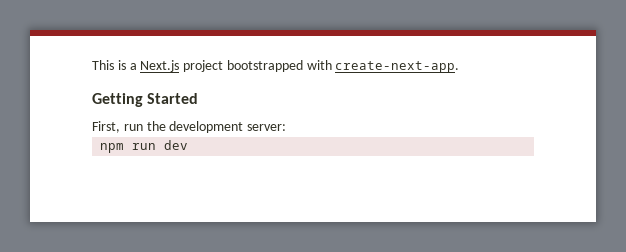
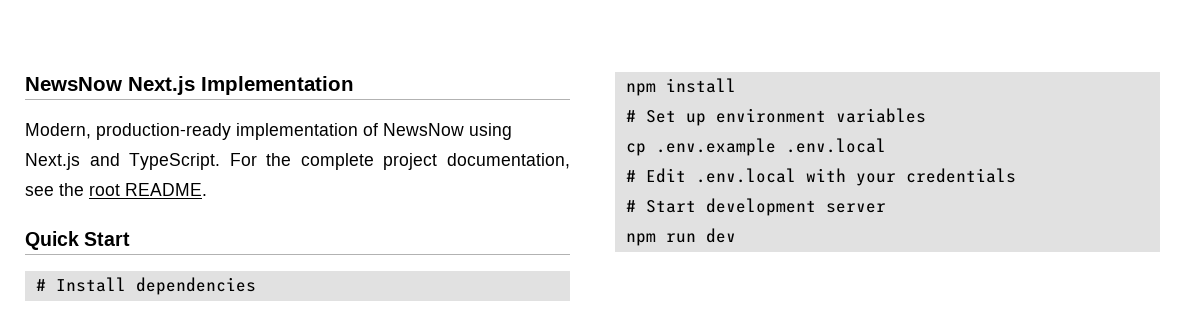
[92,60,460,73] [92,93,199,107] [92,121,287,133] This is a Next.js project bootstrapped with create-next-app. // Getting Started // First, run the development server: -> [25,76,354,95] [25,123,512,140] [25,153,570,170] [25,183,207,196] [25,231,131,250] [35,277,256,295] [625,78,736,96] [625,108,926,126] [625,138,886,156] [625,168,1016,186] [625,198,886,216] NewsNow Next.js Implementation // Modern, production-ready implementation of NewsNow using Next.js and TypeScript. For the complete project documentation, see the root README. // Quick Start // # Install dependencies // npm install // # Set up environment variables // cp .env.example .env.local // # Edit .env.local with your credentials // # Start development server

